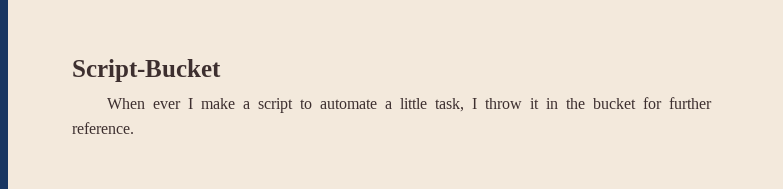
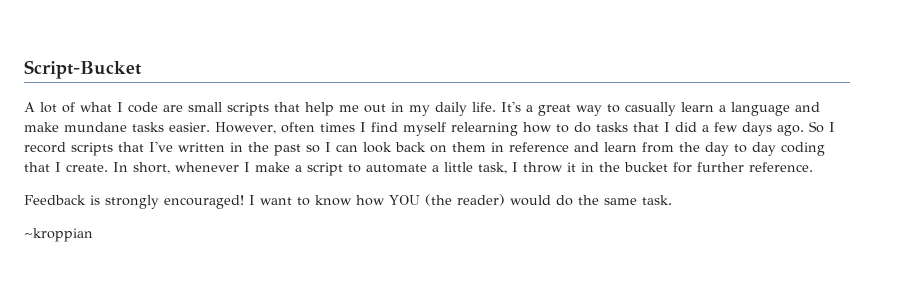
[107,98,182,109] When ever -> [24,101,820,116] [24,121,835,136] [24,141,825,156] [24,162,239,174] A lot of what I code are small scripts that help me out in my daily life. It's a great way to casually learn a language and make mundane tasks easier. However, often times I find myself relearning how to do tasks that I did a few days ago. So I record scripts that I've written in the past so I can look back on them in reference and learn from the day to day coding that I create. In short, whenever
(134, 128) none -> [24,194,672,209] [24,228,93,242] // Feedback is strongly encouraged! I want to know how YOU (the reader) would do the same task. // ~kroppian

